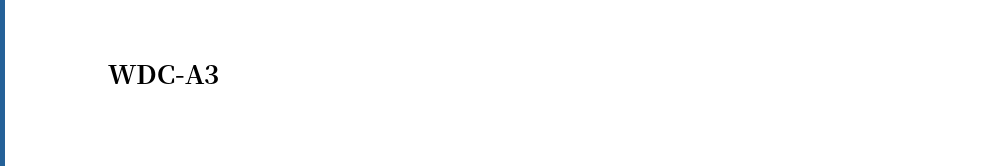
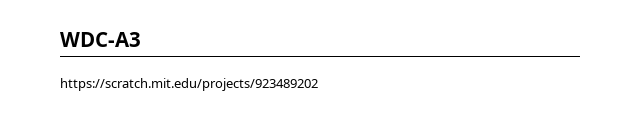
(219, 74) none -> [60,78,318,91] // https://scratch.mit.edu/projects/923489202

